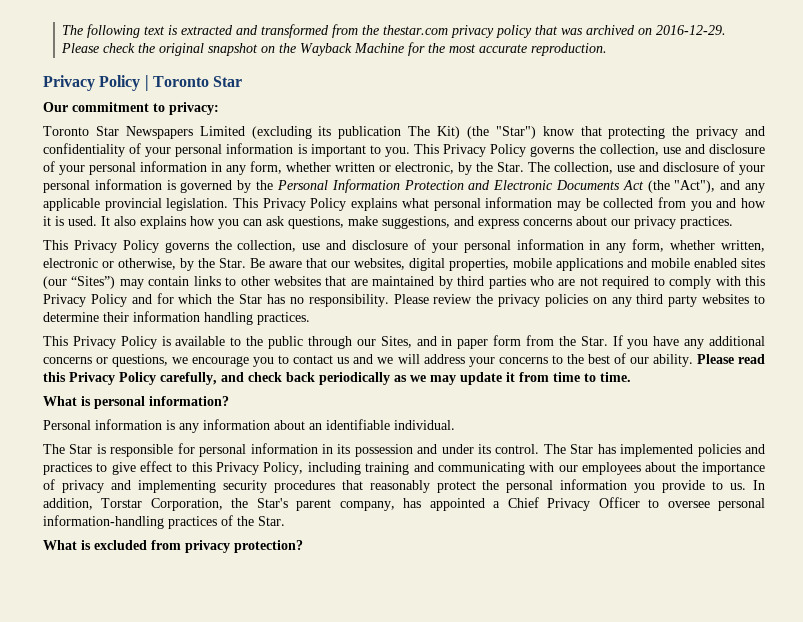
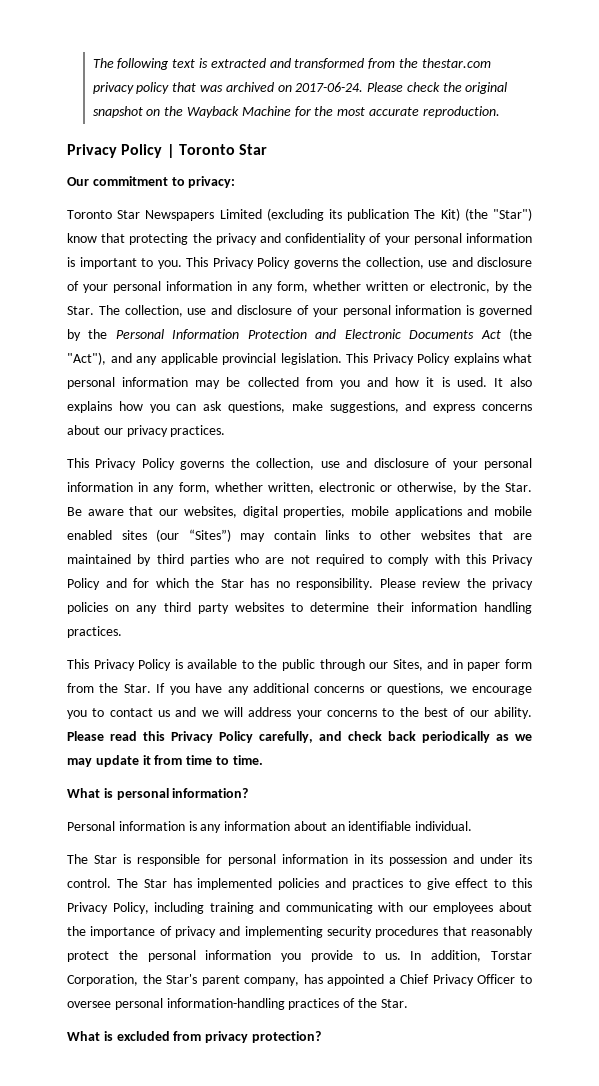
[656,25,727,35] 2016-12-29. -> [295,82,364,92] 2017-06-24.

